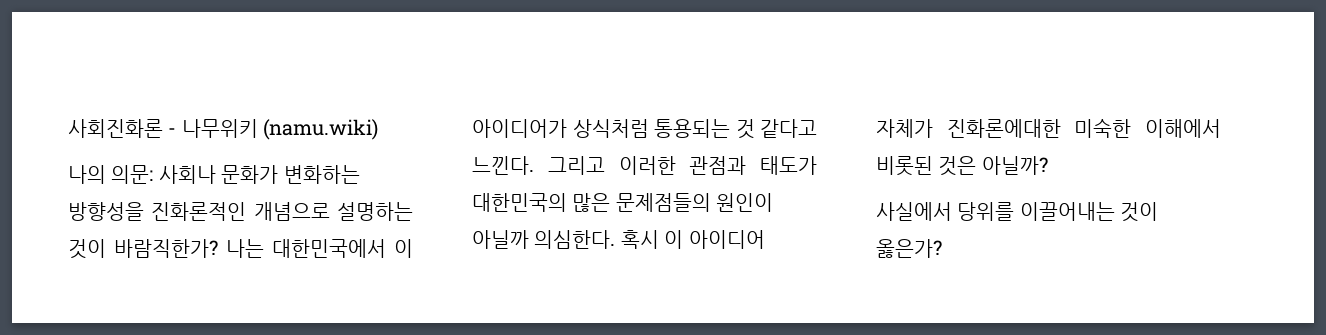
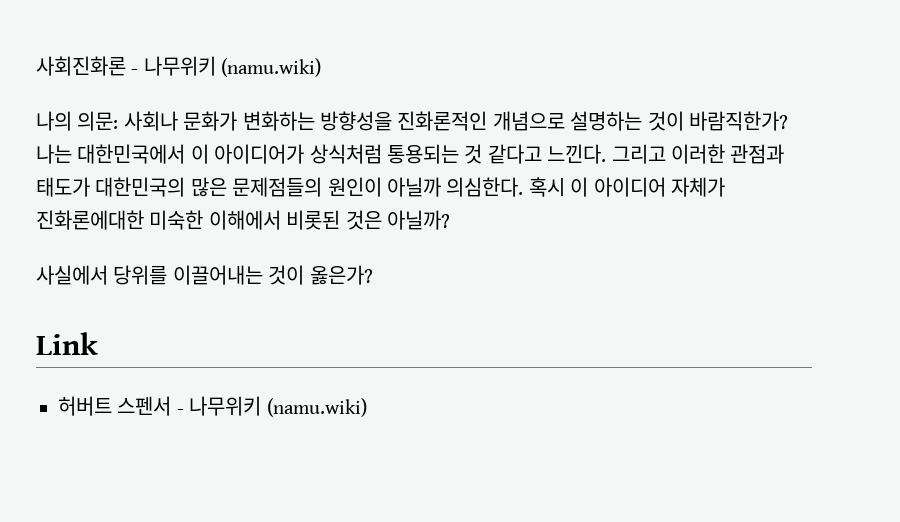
(942, 248) none -> [36,332,98,355] [58,396,367,417] // Link // 허버트 스펜서 - 나무위키 (namu.wiki)

